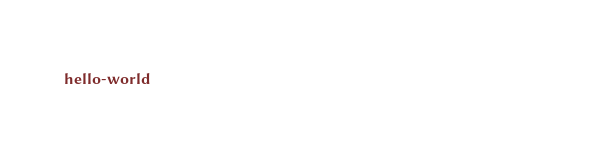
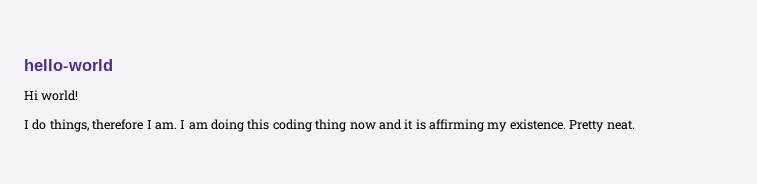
(150, 78) none -> [24,90,79,101] [24,119,635,132] // Hi world! // I do things, therefore I am. I am doing this coding thing now and it is affirming my existence. Pretty neat.

